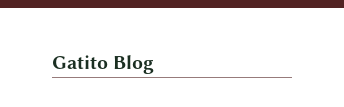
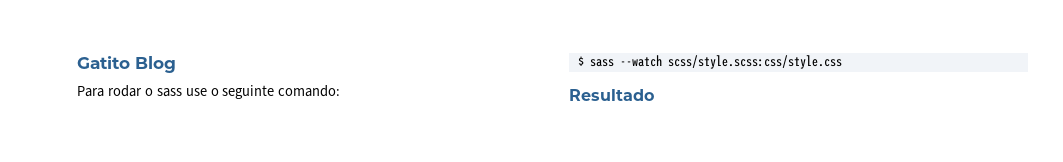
(155, 64) none -> [77,85,341,99] [577,55,842,69] [569,89,654,101] // Para rodar o sass use o seguinte comando: // $ sass --watch scss/style.scss:css/style.css // Resultado

